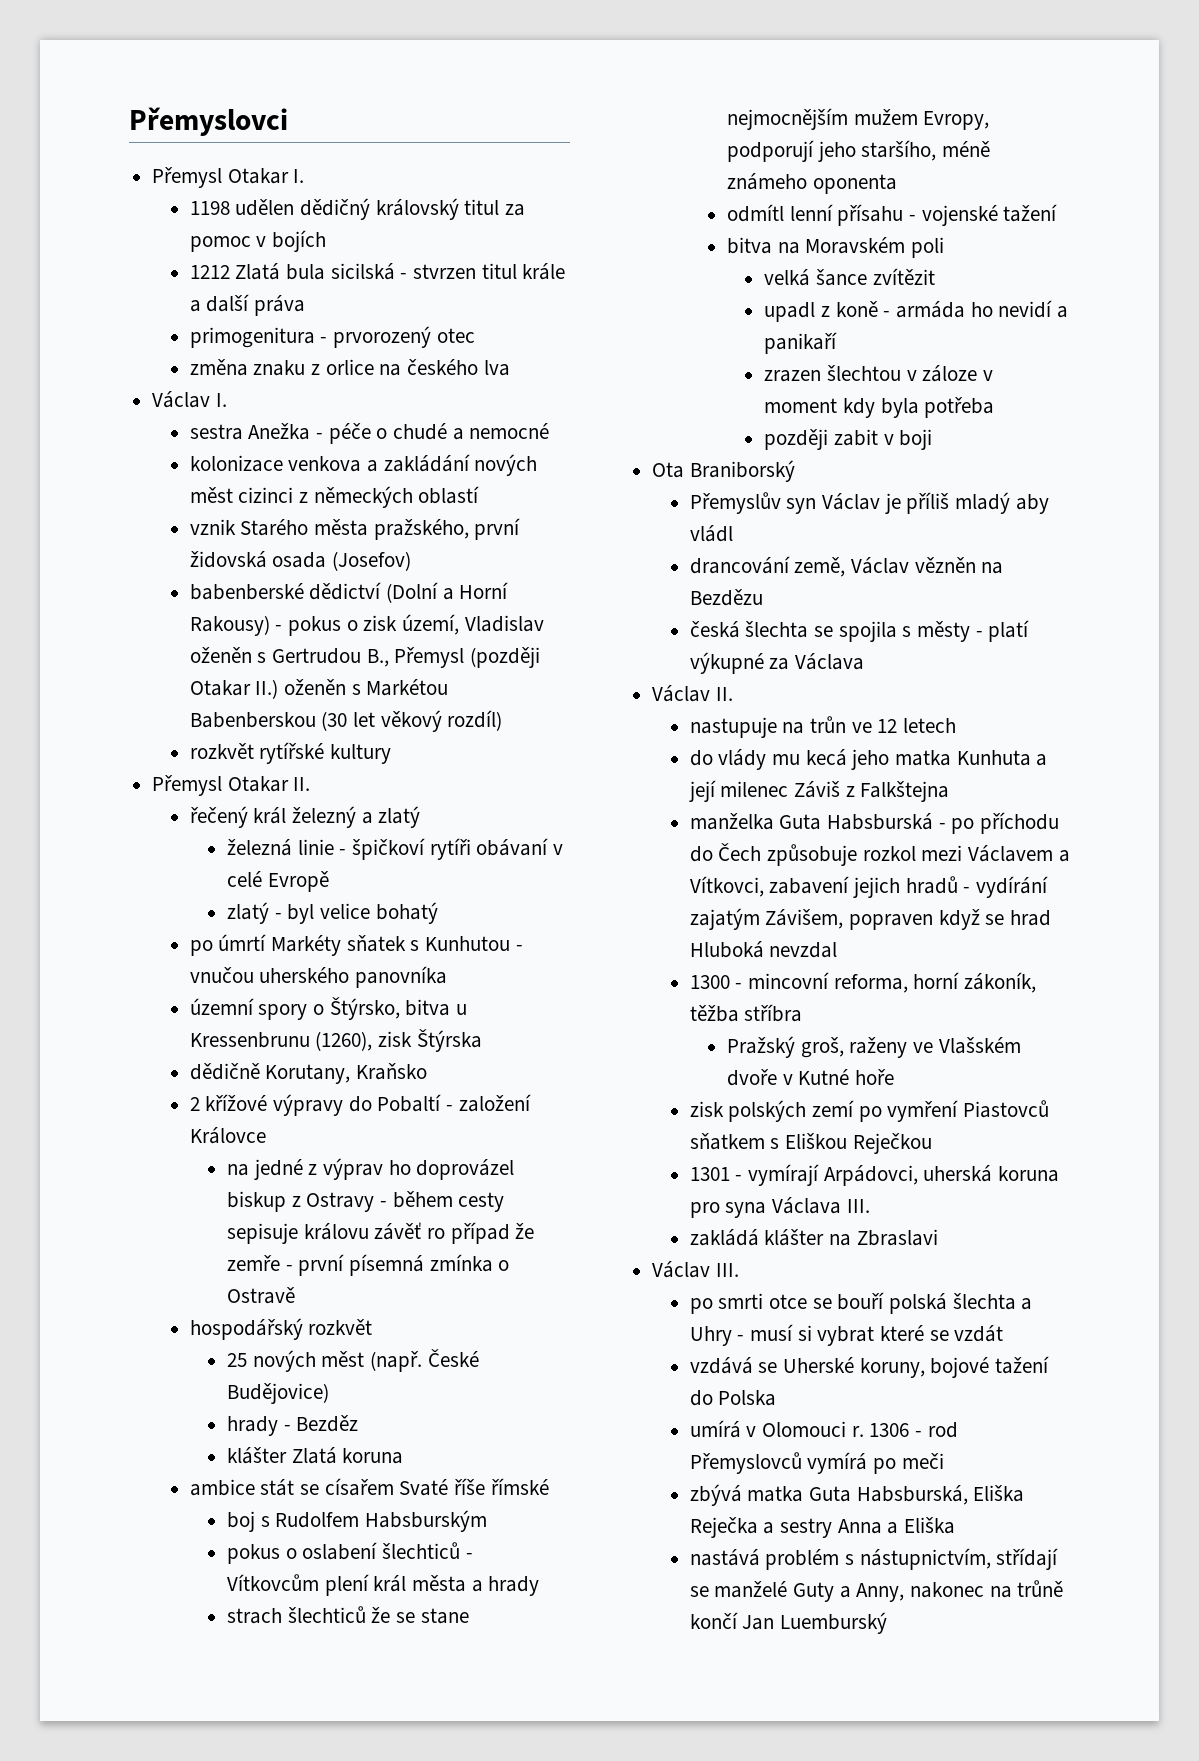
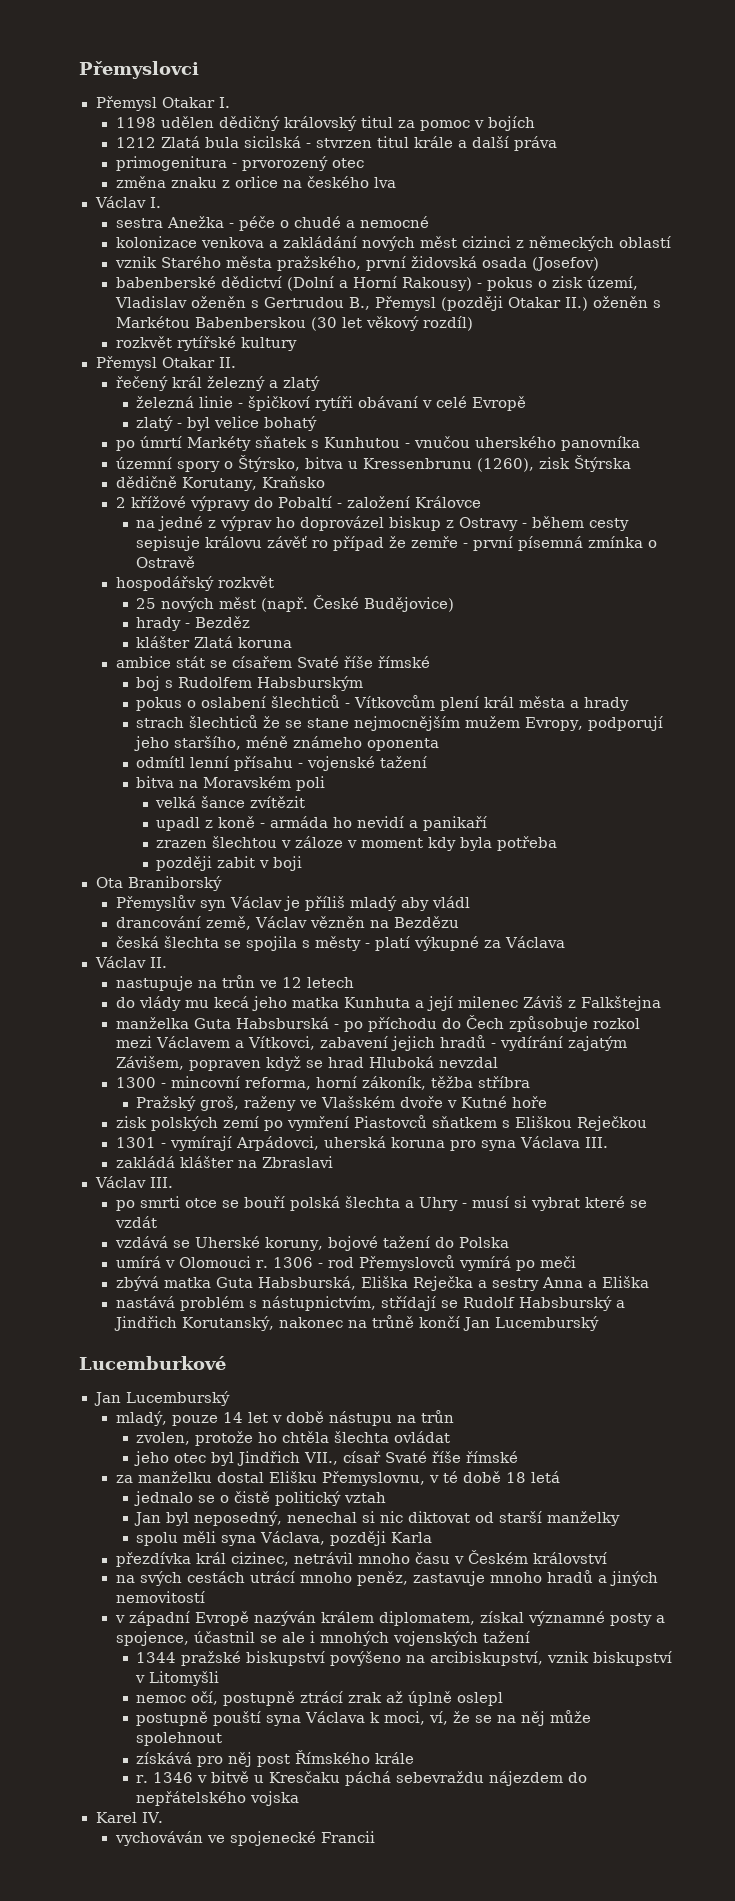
[714,1581,905,1602] manželé Guty a Anny, -> [462,1296,625,1311] [113,1316,274,1331] Rudolf Habsburský a Jindřich Korutanský,
[779,1612,887,1634] Luemburský -> [494,1316,599,1331] [79,1356,226,1370] [93,1391,230,1406] [115,1410,454,1426] [136,1431,451,1446] [134,1451,519,1466] [115,1471,560,1486] [134,1491,387,1506] [134,1511,621,1526] [136,1531,433,1546] [115,1550,607,1567] [115,1570,658,1586] [115,1591,205,1603] [114,1611,665,1626] [115,1631,530,1646] [136,1651,673,1666] [135,1671,220,1686] [136,1691,504,1706] [136,1710,592,1726] [136,1732,223,1746] [136,1750,415,1767] [136,1771,588,1786] [136,1791,300,1806] [95,1812,164,1823] [114,1831,375,1846] Lucemburský // Lucemburkové // Jan Lucemburský // mladý, pouze 14 let v době nástupu na trůn // zvolen, protože ho chtěla šlechta ovládat // jeho otec byl Jindřich VII., císař Svaté říše římské // za manželku dostal Elišku Přemyslovnu, v té době 18 letá // jednalo se o čistě politický vztah // Jan byl neposedný, nenechal si nic diktovat od starší manželky // spolu měli syna Václava, později Karla // přezdívka král cizinec, netrávil mnoho času v Českém království // na svých cestách utrácí mnoho peněz, zastavuje mnoho hradů a jiných nemovitostí // v západní Evropě nazýván králem diplomatem, získal významné posty a spojence, účastnil se ale i mnohých vojenských tažení // 1344 pražské biskupství povýšeno na arcibiskupství, vznik biskupství v Litomyšli // nemoc očí, postupně ztrácí zrak až úplně oslepl // postupně pouští syna Václava k moci, ví, že se na něj může spolehnout // získává pro něj post Římského krále // r. 1346 v bitvě u Kresčaku páchá sebevraždu nájezdem do nepřátelského vojska // Karel IV. // vychováván ve spojenecké Francii

